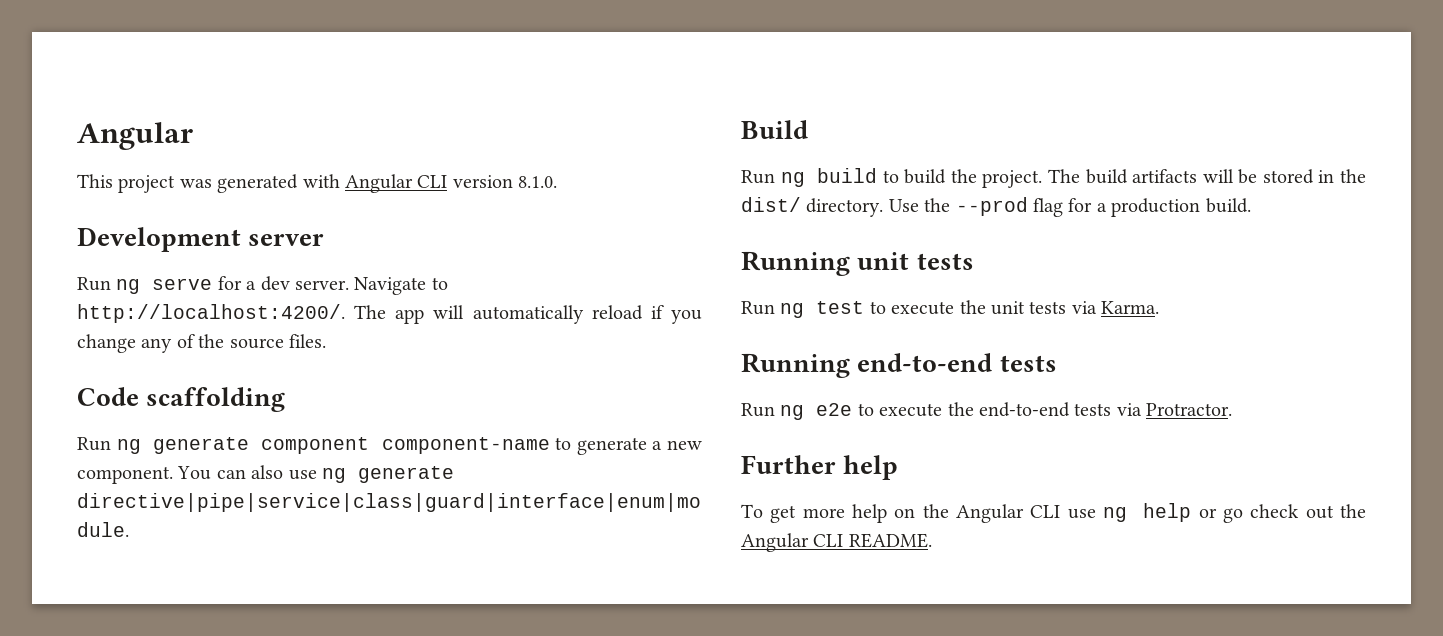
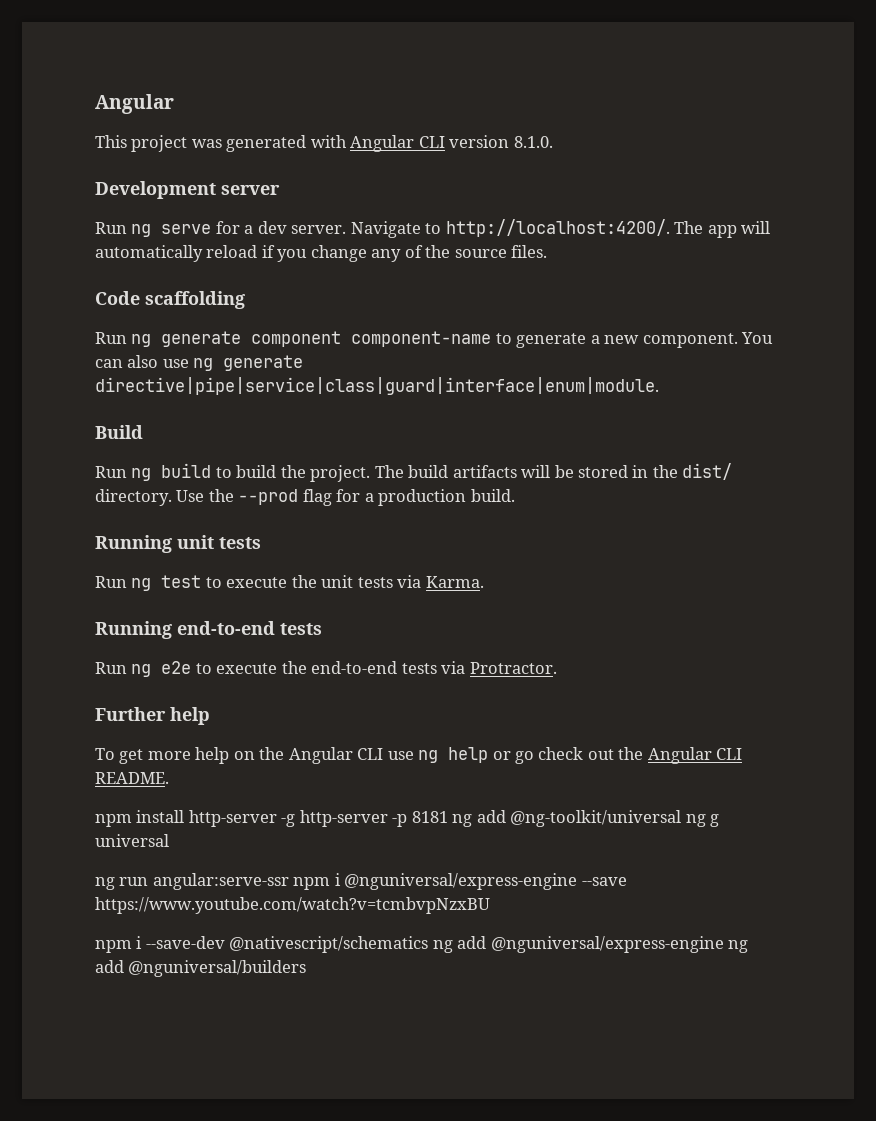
(932, 540) none -> [95,810,720,827] [95,834,169,847] [95,873,627,890] [95,897,490,914] [95,936,749,953] [95,960,307,977] // npm install http-server -g http-server -p 8181 ng add @ng-toolkit/universal ng g universal // ng run angular:serve-ssr npm i @nguniversal/express-engine --save https://www.youtube.com/watch?v=tcmbvpNzxBU // npm i --save-dev @nativescript/schematics ng add @nguniversal/express-engine ng add @nguniversal/builders

